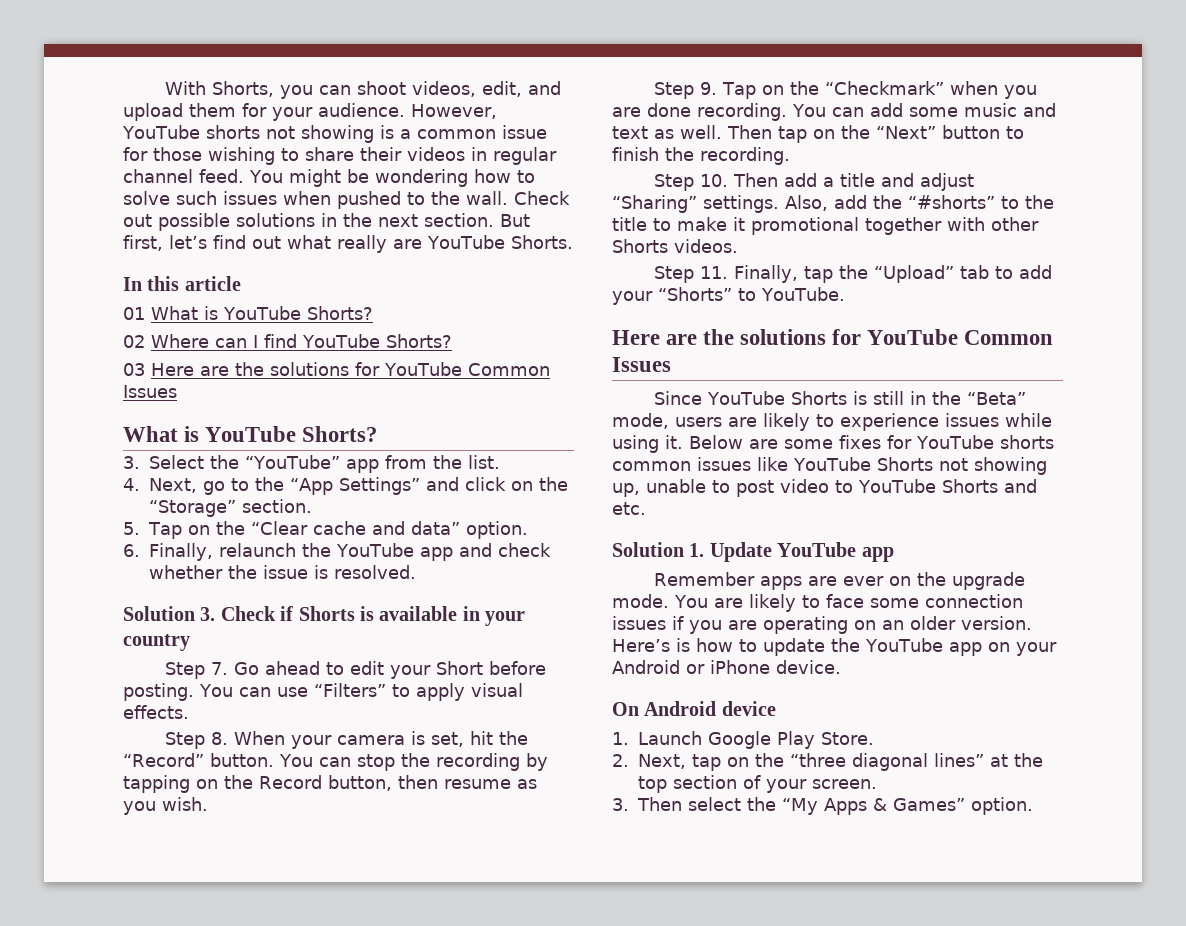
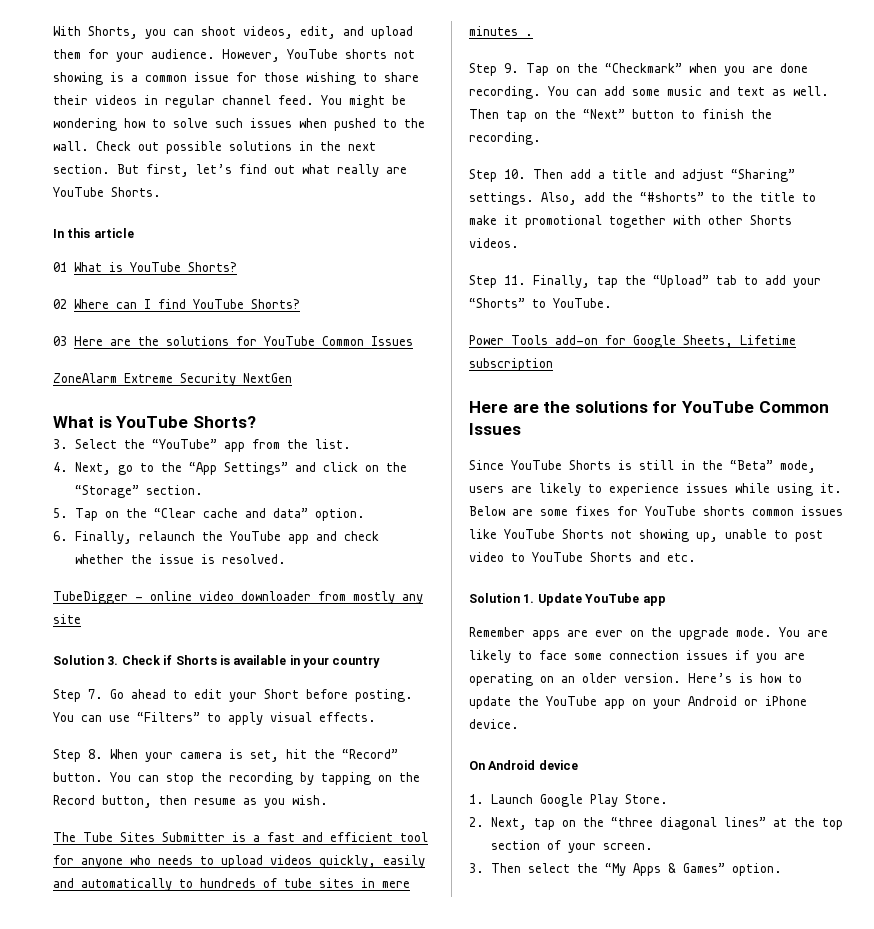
(177, 391) none -> [53,373,292,386] // ZoneAlarm Extreme Security NextGen
(416, 572) none -> [53,591,423,604] [53,614,81,624] // TubeDigger - online video downloader from mostly any site
(208, 804) none -> [53,832,428,842] [53,855,425,868] [53,878,410,891] [469,26,533,36] // The Tube Sites Submitter is a fast and efficient tool for anyone who needs to upload videos quickly, easily and automatically to hundreds of tube sites in mere minutes .
(845, 294) none -> [469,335,796,348] [469,358,553,371] // Power Tools add-on for Google Sheets, Lifetime subscription

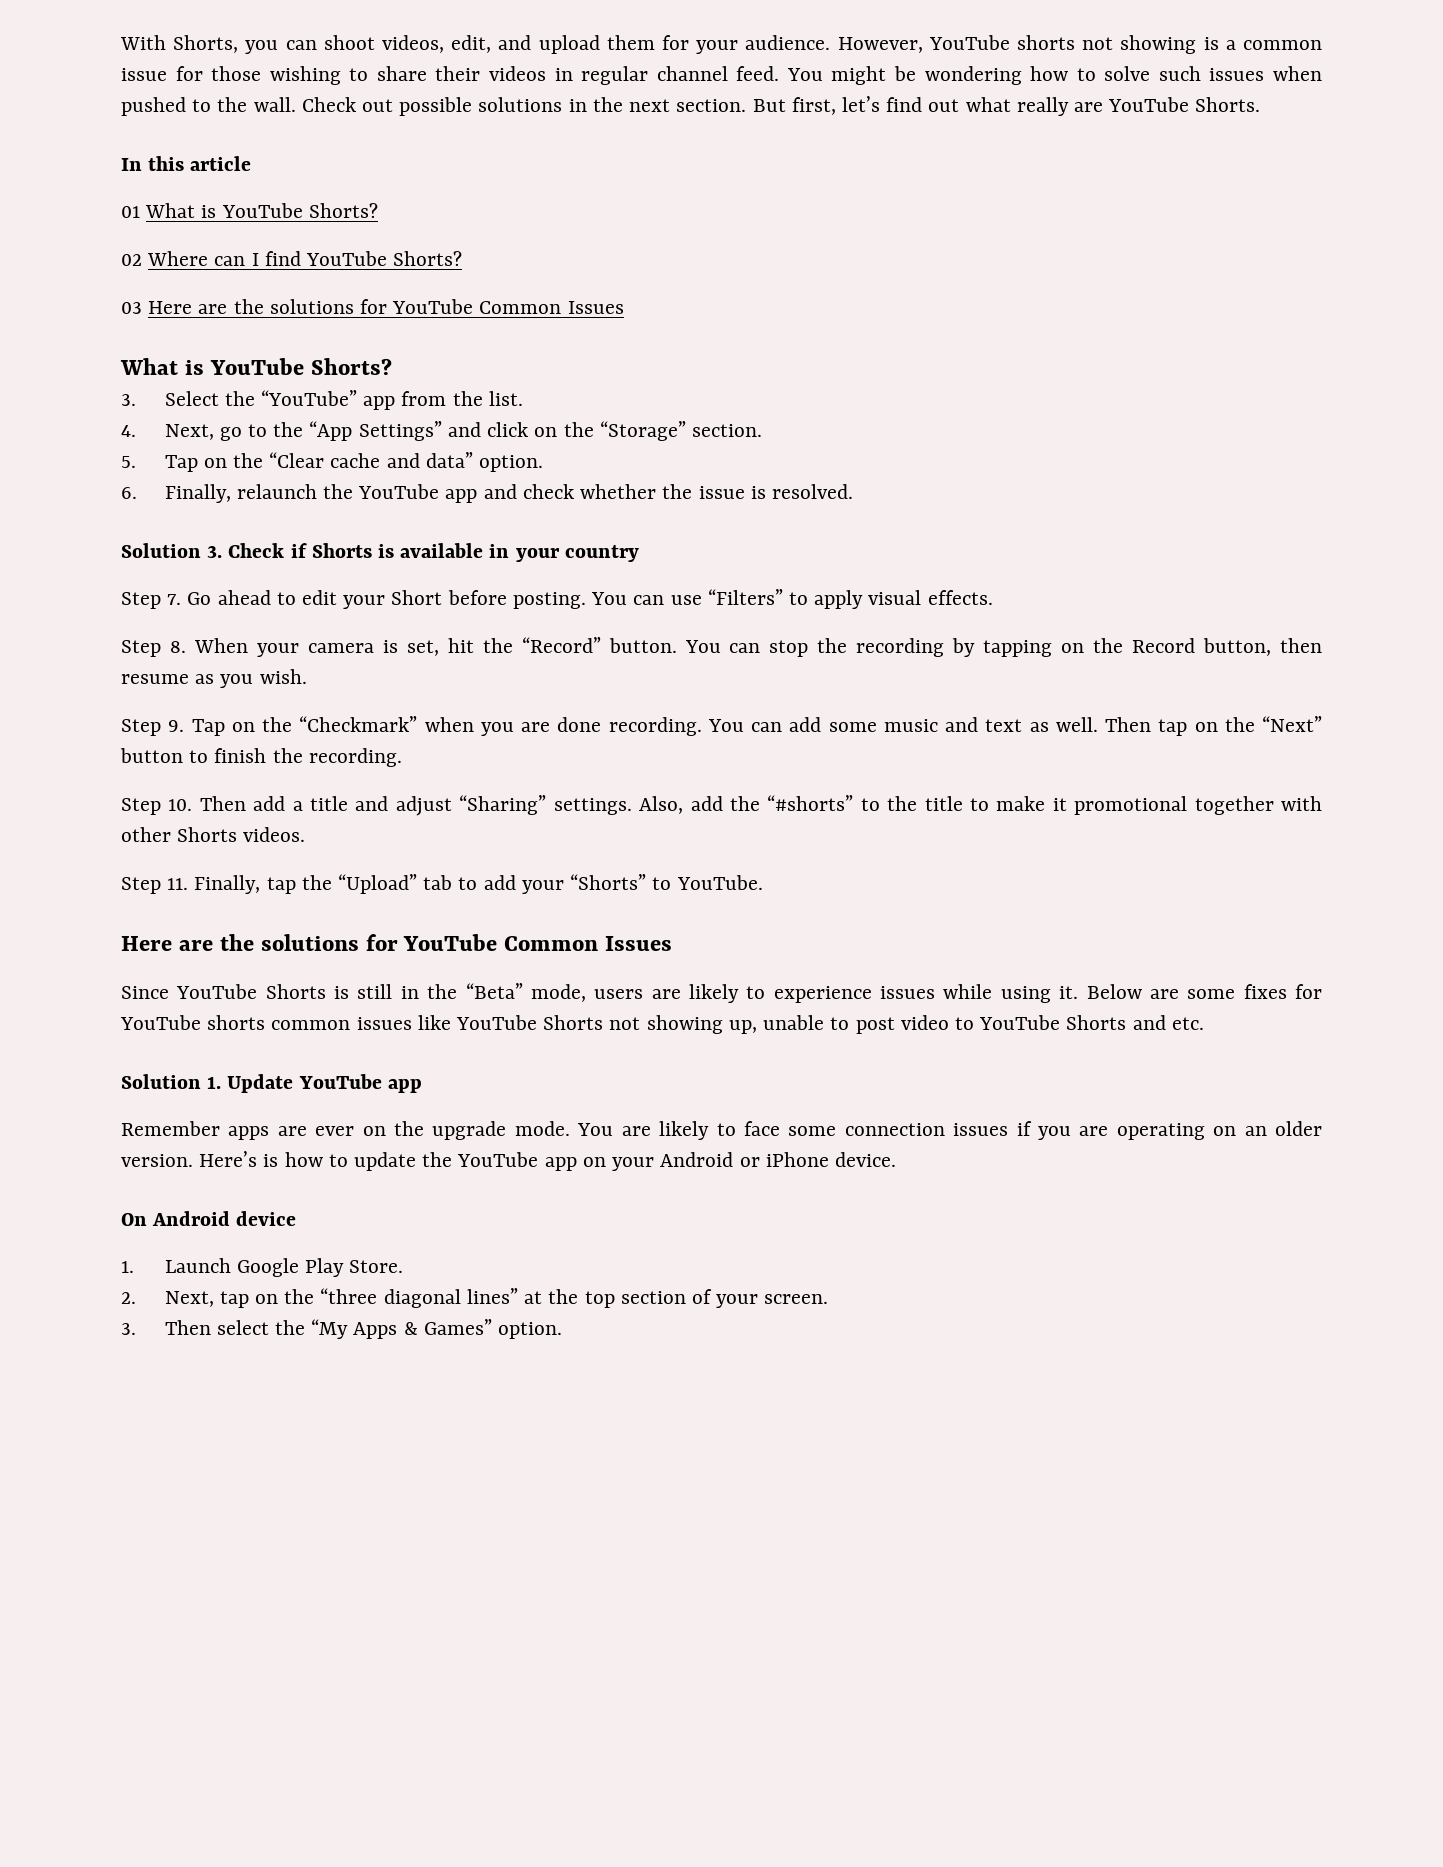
[53,373,292,386] // ZoneAlarm Extreme Security NextGen -> (624, 307) none
[53,591,423,604] [53,614,81,624] // TubeDigger - online video downloader from mostly any site -> (853, 491) none
[53,832,428,842] [53,855,425,868] [53,878,410,891] [469,26,533,36] // The Tube Sites Submitter is a fast and efficient tool for anyone who needs to upload videos quickly, easily and automatically to hundreds of tube sites in mere minutes . -> (307, 676) none
[469,335,796,348] [469,358,553,371] // Power Tools add-on for Google Sheets, Lifetime subscription -> (763, 882) none

